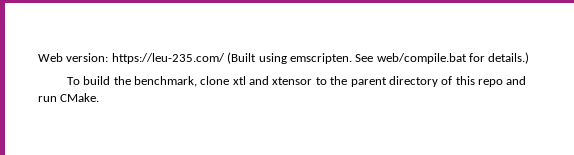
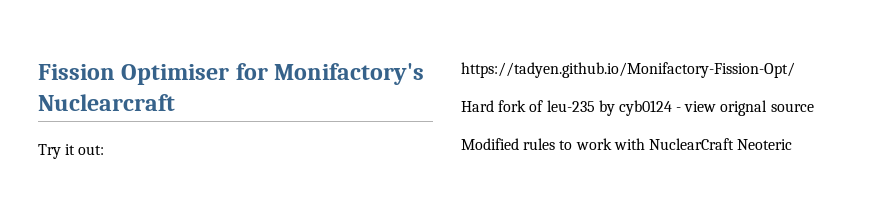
[38,52,530,64] [66,76,527,87] [38,93,100,102] Web version: https://leu-235.com/ (Built using emscripten. See web/compile.bat for details.) // To build the benchmark, clone xtl and xtensor to the parent directory of this repo and run CMake. -> [38,63,425,85] [38,94,175,111] [38,144,105,159] [461,62,795,78] [461,100,814,116] [461,138,793,150] Fission Optimiser for Monifactory's Nuclearcraft // Try it out: https://tadyen.github.io/Monifactory-Fission-Opt/ // Hard fork of leu-235 by cyb0124 - view orignal source // Modified rules to work with NuclearCraft Neoteric

